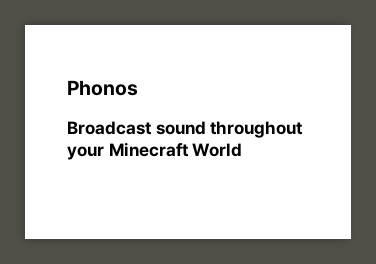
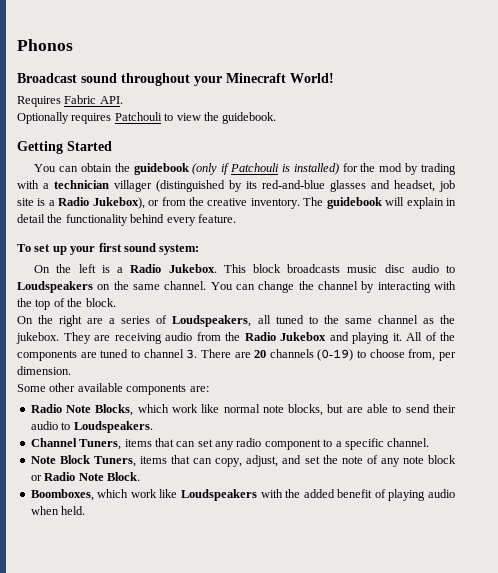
[192,143,243,157] World -> [290,73,334,83] [17,95,123,107] [17,112,277,124] [17,141,112,154] [34,163,457,175] [17,180,455,192] [17,197,456,209] [17,214,236,226] [17,243,200,255] [34,264,455,273] [17,281,456,293] [17,298,116,310] [17,315,455,327] [16,332,455,344] [17,349,457,361] [17,366,71,375] [17,383,209,395] [30,404,457,416] [30,421,153,433] [30,438,430,450] [30,455,456,467] [30,472,140,481] [30,489,455,501] [30,506,86,515] World! // Requires Fabric API. // Optionally requires Patchouli to view the guidebook. // Getting Started // You can obtain the guidebook (only if Patchouli is installed) for the mod by trading with a technician villager (distinguished by its red-and-blue glasses and headset, job site is a Radio Jukebox), or from the creative inventory. The guidebook will explain in detail the functionality behind every feature. // To set up your first sound system: // On the left is a Radio Jukebox. This block broadcasts music disc audio to Loudspeakers on the same channel. You can change the channel by interacting with the top of the block. // On the right are a series of Loudspeakers, all tuned to the same channel as the jukebox. They are receiving audio from the Radio Jukebox and playing it. All of the components are tuned to channel 3. There are 20 channels (0-19) to choose from, per dimension. // Some other available components are: // Radio Note Blocks, which work like normal note blocks, but are able to send their audio to Loudspeakers. // Channel Tuners, items that can set any radio component to a specific channel. // Note Block Tuners, items that can copy, adjust, and set the note of any note block or Radio Note Block. // Boomboxes, which work like Loudspeakers with the added benefit of playing audio when held.

